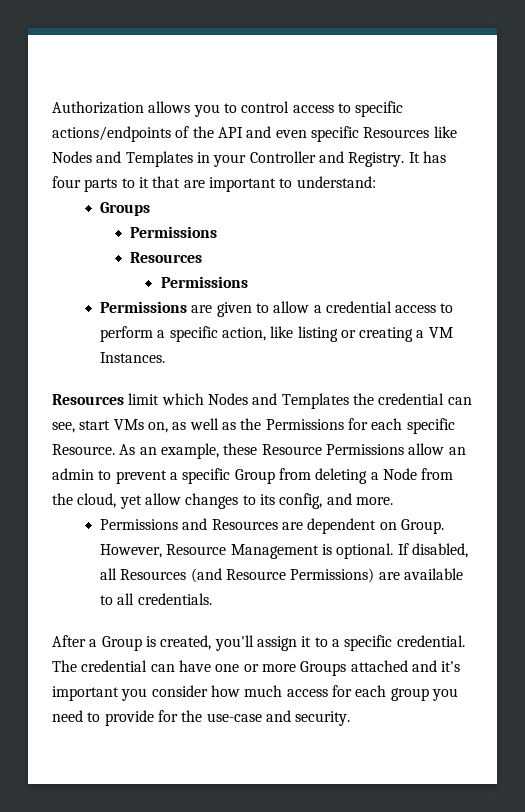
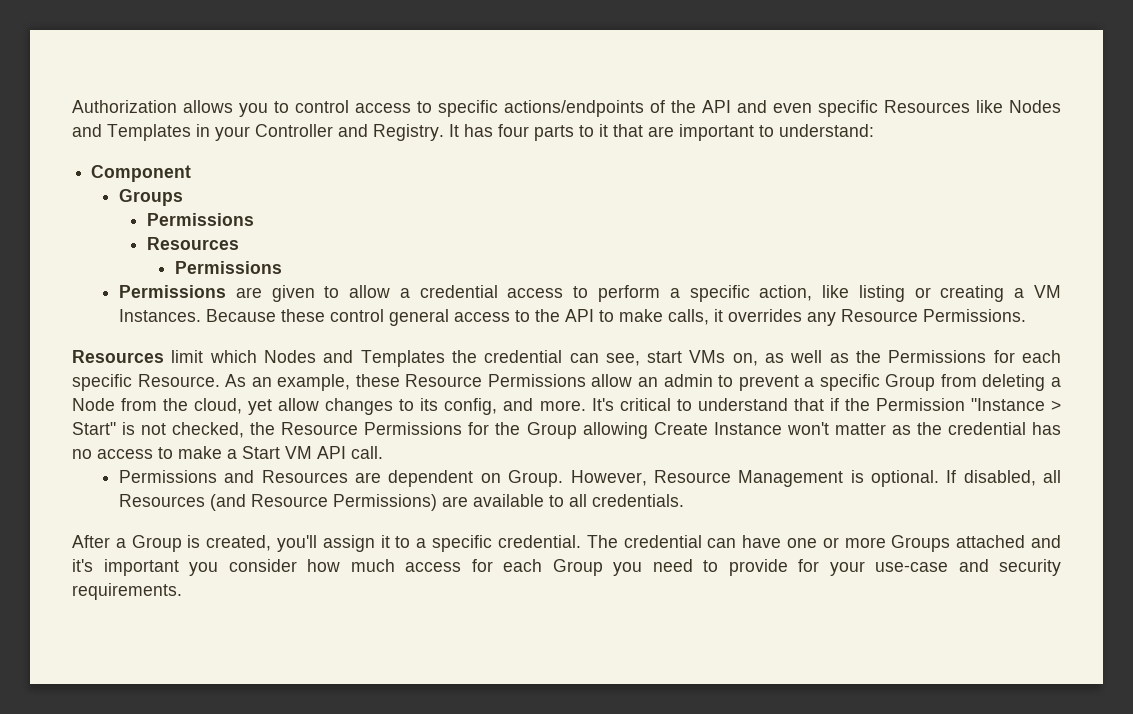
(376, 182) none -> [91,165,192,182] // Component
(165, 357) none -> [206,309,1027,326] Because these control general access to the API to make calls, it overrides any Resource Permissions.
(393, 501) none -> [591,398,1061,411] [72,422,1061,439] [72,446,383,459] It's critical to understand that if the Permission "Instance > Start" is not checked, the Resource Permissions for the Group allowing Create Instance won't matter as the credential has no access to make a Start VM API call.
[390,688,429,701] group -> [552,559,603,576] Group
[181,710,203,722] the -> [829,561,865,576] your
[295,711,351,726] security. -> [999,559,1061,576] [72,583,182,600] security requirements.

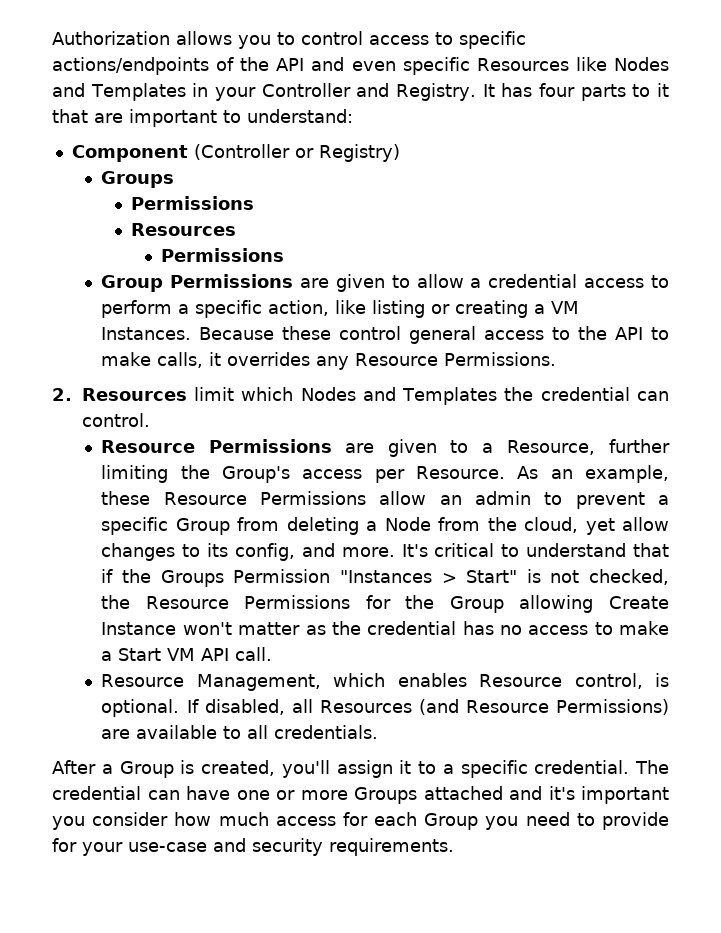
(192, 173) none -> [193,144,400,162] (Controller or Registry)
(282, 267) none -> [101,275,164,292] Group
(1027, 315) none -> [52,388,72,401] 2.
[605,350,1061,366] [72,374,132,391] see, start VMs on, as well as the Permissions for each specific -> [81,413,150,427] [101,439,670,457] [101,465,405,483] control. // Resource Permissions are given to a Resource, further limiting the Group's access per
[875,398,1045,411] Permission "Instance -> [160,569,432,587] Groups Permission "Instances
[119,470,844,487] Permissions and Resources are dependent on Group. However, Resource Management -> [101,673,643,691] Resource Management, which enables Resource control,

